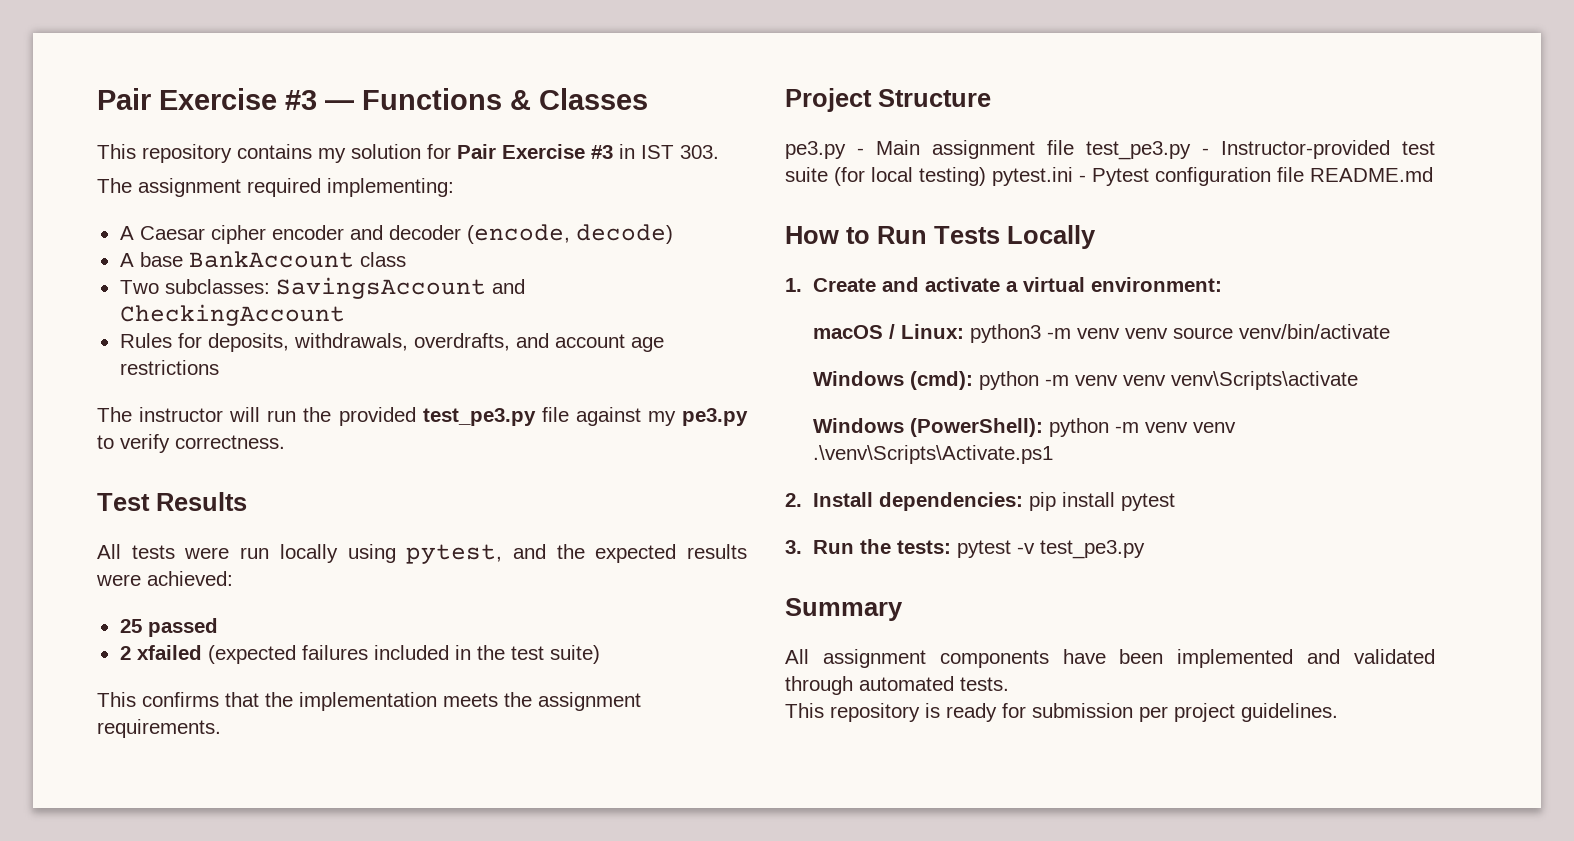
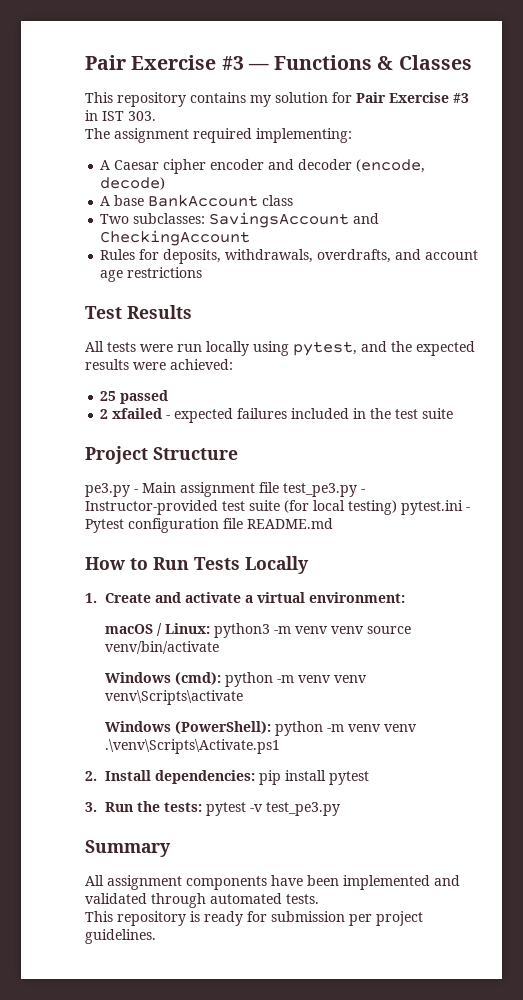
[97,407,749,426] [97,434,285,453] // The instructor will run the provided test_pe3.py file against my pe3.py to verify correctness. -> (203, 272) none
[207,645,296,664] (expected -> [166,408,234,423] - expected
[549,645,600,664] [97,692,641,711] [97,719,221,738] suite) // This confirms that the implementation meets the assignment requirements. -> [422,408,454,419] suite

